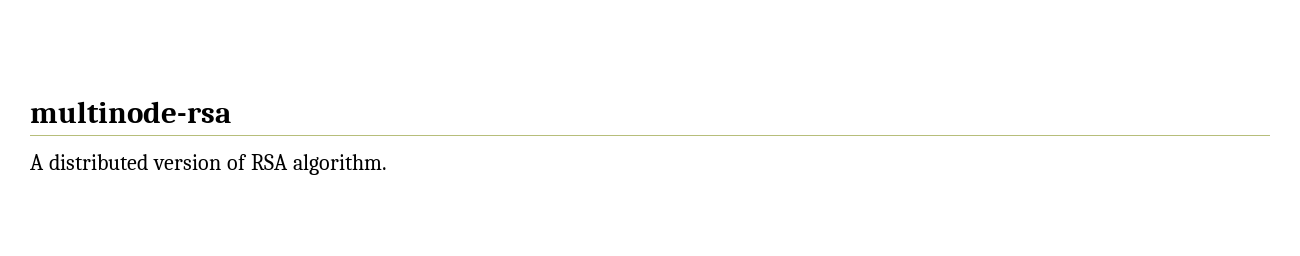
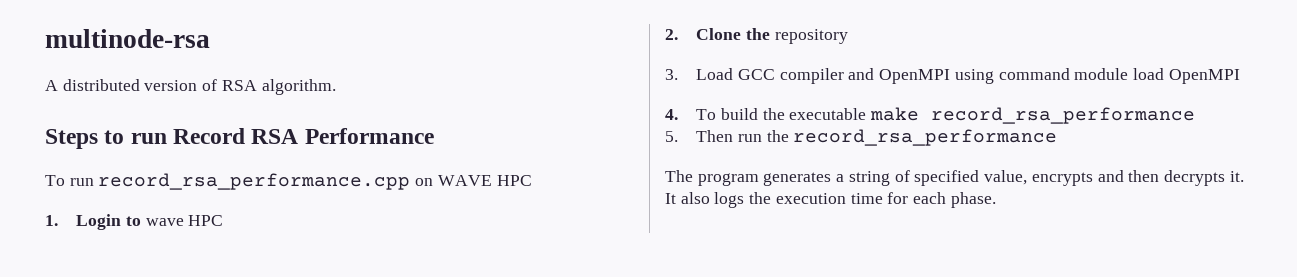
(387, 164) none -> [45,128,434,149] [45,173,532,190] [45,214,224,230] [665,28,848,44] [665,68,1240,84] [665,107,1196,124] [665,129,1058,146] [665,170,1244,186] [665,192,996,208] // Steps to run Record RSA Performance // To run record_rsa_performance.cpp on WAVE HPC // 1. Login to wave HPC // 2. Clone the repository // 3. Load GCC compiler and OpenMPI using command module load OpenMPI // 4. To build the executable make record_rsa_performance // 5. Then run the record_rsa_performance // The program generates a string of specified value, encrypts and then decrypts it. It also logs the execution time for each phase.

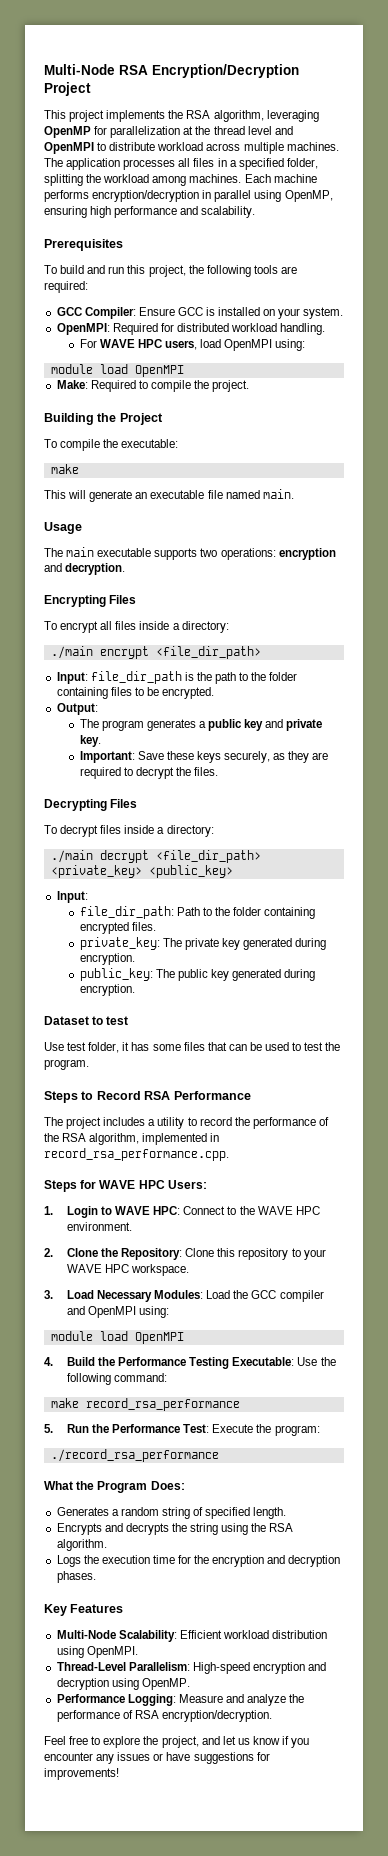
[45,29,210,48] [45,79,336,95] multinode-rsa // A distributed version of RSA algorithm. -> [44,64,299,78] [44,82,91,96] [44,110,319,122] [44,126,293,138] [44,142,339,154] [44,158,318,170] [44,174,317,186] [44,190,333,202] [44,206,256,218] [44,239,123,251] [44,265,297,277] [44,281,88,293] [56,307,344,319] [56,323,326,335] [79,339,306,351] [50,364,184,377] [56,380,250,392] [44,413,163,425] [44,439,179,451] [50,464,79,474] [44,489,294,502] [44,522,82,534] [44,547,336,560] [44,563,126,575] [44,595,137,607] [44,621,229,633] [50,646,261,659] [56,671,298,684] [56,687,215,699] [56,703,98,715] [79,719,323,731] [79,735,101,747] [79,751,329,763] [79,767,218,779] [44,799,138,811] [44,825,214,837] [50,850,261,863] [50,865,233,878] [56,891,88,903] [79,906,316,919] [79,922,156,934] [79,937,327,950] [79,953,135,965] [79,968,316,981] [79,984,135,996] [44,1016,129,1025] [44,1042,341,1053] [44,1059,89,1070] Multi-Node RSA Encryption/Decryption Project // This project implements the RSA algorithm, leveraging OpenMP for parallelization at the thread level and OpenMPI to distribute workload across multiple machines. The application processes all files in a specified folder, splitting the workload among machines. Each machine performs encryption/decryption in parallel using OpenMP, ensuring high performance and scalability. // Prerequisites // To build and run this project, the following tools are required: // GCC Compiler: Ensure GCC is installed on your system. // OpenMPI: Required for distributed workload handling. // For WAVE HPC users, load OpenMPI using: // module load OpenMPI // Make: Required to compile the project. // Building the Project // To compile the executable: // make // This will generate an executable file named main. // Usage // The main executable supports two operations: encryption and decryption. // Encrypting Files // To encrypt all files inside a directory: // ./main encrypt <file_dir_path> // Input: file_dir_path is the path to the folder containing files to be encrypted. // Output: // The program generates a public key and private key. // Important: Save these keys securely, as they are required to decrypt the files. // Decrypting Files // To decrypt files inside a directory: // ./main decrypt <file_dir_path> <private_key> <public_key> // Input: // file_dir_path: Path to the folder containing encrypted files. // private_key: The private key generated during encryption. // public_key: The public key generated during encryption. // Dataset to test // Use test folder, it has some files that can be used to test the program.
[130,133,167,144] run -> (94, 1095) none
[45,173,532,190] To run record_rsa_performance.cpp on WAVE HPC -> [44,1117,329,1129] [44,1133,220,1145] [44,1148,229,1161] [44,1180,207,1192] The project includes a utility to record the performance of the RSA algorithm, implemented in record_rsa_performance.cpp. // Steps for WAVE HPC Users:
[145,215,224,226] wave HPC -> [115,1206,320,1215] [66,1222,132,1231] WAVE HPC: Connect to the WAVE HPC environment.
[774,29,848,44] [665,68,734,80] repository // 3. Load -> [121,1248,326,1260] [66,1264,190,1276] [44,1290,249,1302] Repository: Clone this repository to your WAVE HPC workspace. // 3. Load Necessary Modules: Load the
[954,68,1070,84] using command -> [139,1306,170,1318] using: //
[696,107,1196,124] [665,129,1058,146] [665,170,1244,186] [665,192,996,208] To build the executable make record_rsa_performance // 5. Then run the record_rsa_performance // The program generates a string of specified value, encrypts and then decrypts it. It also logs the execution time for each phase. -> [66,1357,336,1369] [66,1373,167,1385] [50,1398,240,1411] [44,1424,320,1436] [50,1449,219,1462] [44,1481,185,1493] [56,1507,287,1519] [56,1523,294,1535] [56,1539,107,1551] [56,1555,341,1567] [56,1571,96,1583] [44,1604,124,1616] [56,1630,328,1642] [56,1646,138,1658] [56,1662,327,1674] [56,1678,190,1690] [56,1694,305,1706] [56,1710,272,1722] [44,1736,310,1748] [44,1752,270,1764] [44,1768,119,1780] Build the Performance Testing Executable: Use the following command: // make record_rsa_performance // 5. Run the Performance Test: Execute the program: // ./record_rsa_performance // What the Program Does: // Generates a random string of specified length. // Encrypts and decrypts the string using the RSA algorithm. // Logs the execution time for the encryption and decryption phases. // Key Features // Multi-Node Scalability: Efficient workload distribution using OpenMPI. // Thread-Level Parallelism: High-speed encryption and decryption using OpenMP. // Performance Logging: Measure and analyze the performance of RSA encryption/decryption. // Feel free to explore the project, and let us know if you encounter any issues or have suggestions for improvements!

